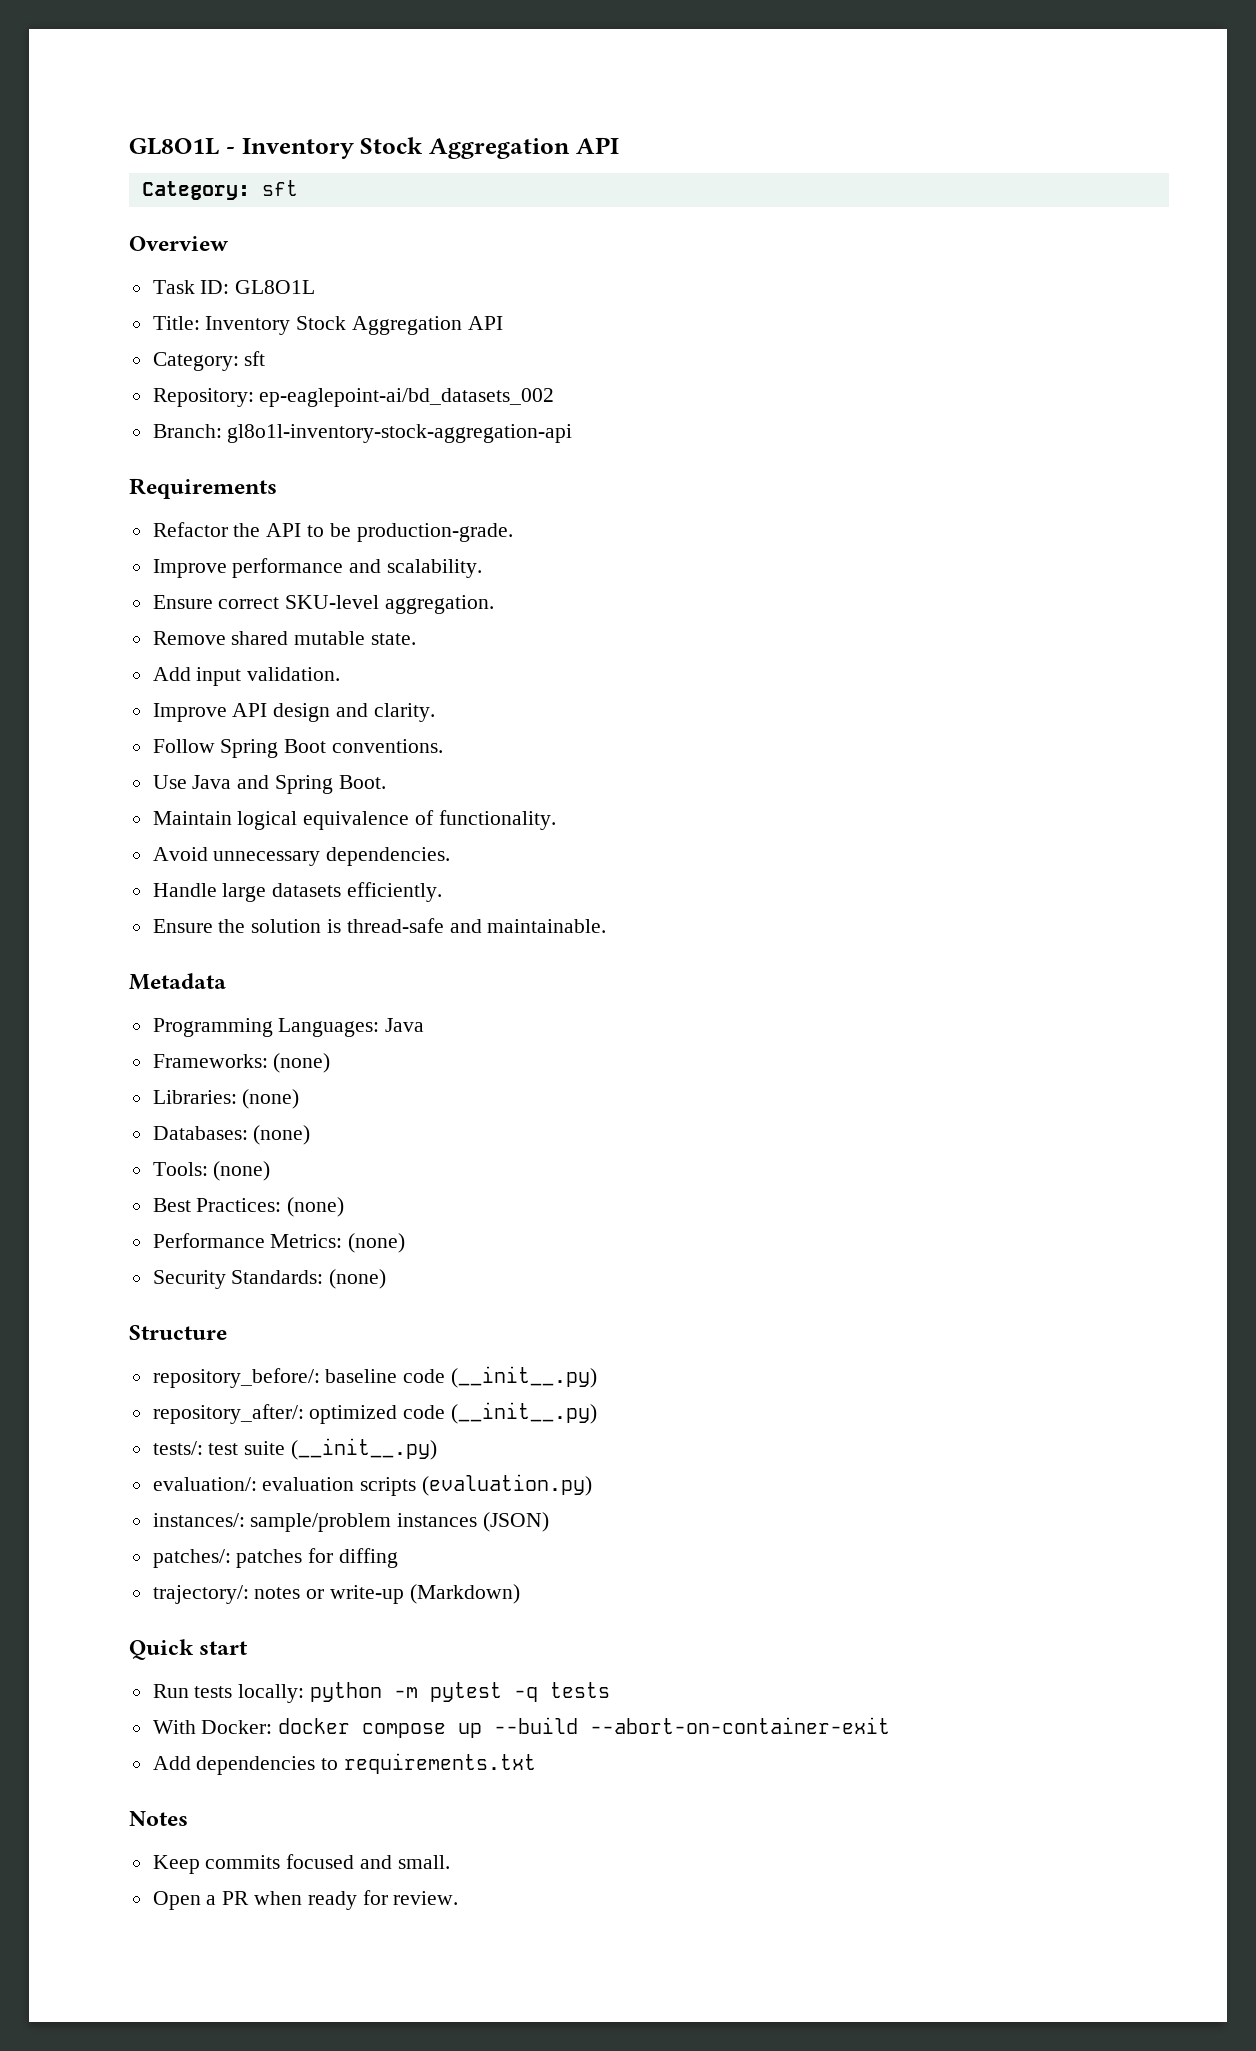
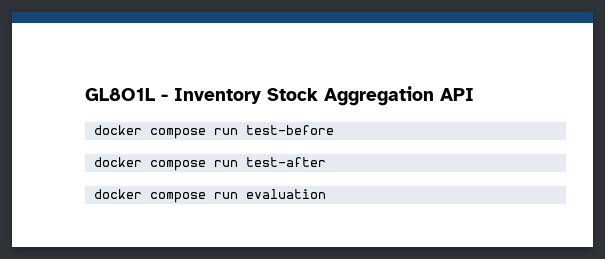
[141,180,298,200] [129,236,229,251] [152,280,316,294] [152,316,503,335] [152,351,266,371] [152,388,555,407] [152,424,573,443] [129,478,277,499] [152,522,513,542] [152,558,483,578] [152,595,495,614] [152,631,417,645] [152,667,341,686] [152,703,435,722] [152,739,444,758] [152,775,386,794] [152,810,556,830] [152,847,451,866] [152,882,443,902] [152,918,607,933] [129,973,226,990] [152,1018,425,1037] [152,1053,331,1073] [152,1089,300,1109] [152,1125,311,1145] [152,1161,271,1181] [152,1197,345,1217] [152,1233,406,1253] [152,1269,387,1289] [129,1325,227,1340] [152,1366,598,1388] [152,1402,598,1424] [152,1438,438,1460] [152,1474,593,1496] [152,1512,550,1532] [152,1548,399,1568] [152,1584,520,1604] [129,1639,249,1660] [152,1682,611,1703] [152,1717,891,1738] [152,1753,537,1775] [129,1811,188,1826] [152,1854,450,1874] [152,1890,459,1910] Category: sft // Overview // Task ID: GL8O1L // Title: Inventory Stock Aggregation API // Category: sft // Repository: ep-eaglepoint-ai/bd_datasets_002 // Branch: gl8o1l-inventory-stock-aggregation-api // Requirements // Refactor the API to be production-grade. // Improve performance and scalability. // Ensure correct SKU-level aggregation. // Remove shared mutable state. // Add input validation. // Improve API design and clarity. // Follow Spring Boot conventions. // Use Java and Spring Boot. // Maintain logical equivalence of functionality. // Avoid unnecessary dependencies. // Handle large datasets efficiently. // Ensure the solution is thread-safe and maintainable. // Metadata // Programming Languages: Java // Frameworks: (none) // Libraries: (none) // Databases: (none) // Tools: (none) // Best Practices: (none) // Performance Metrics: (none) // Security Standards: (none) // Structure // repository_before/: baseline code (__init__.py) // repository_after/: optimized code (__init__.py) // tests/: test suite (__init__.py) // evaluation/: evaluation scripts (evaluation.py) // instances/: sample/problem instances (JSON) // patches/: patches for diffing // trajectory/: notes or write-up (Markdown) // Quick start // Run tests locally: python -m pytest -q tests // With Docker: docker compose up --build --abort-on-container-exit // Add dependencies to requirements.txt // Notes // Keep commits focused and small. // Open a PR when ready for review. -> [93,125,334,139] [93,157,326,171] [93,189,326,203] docker compose run test-before // docker compose run test-after // docker compose run evaluation

